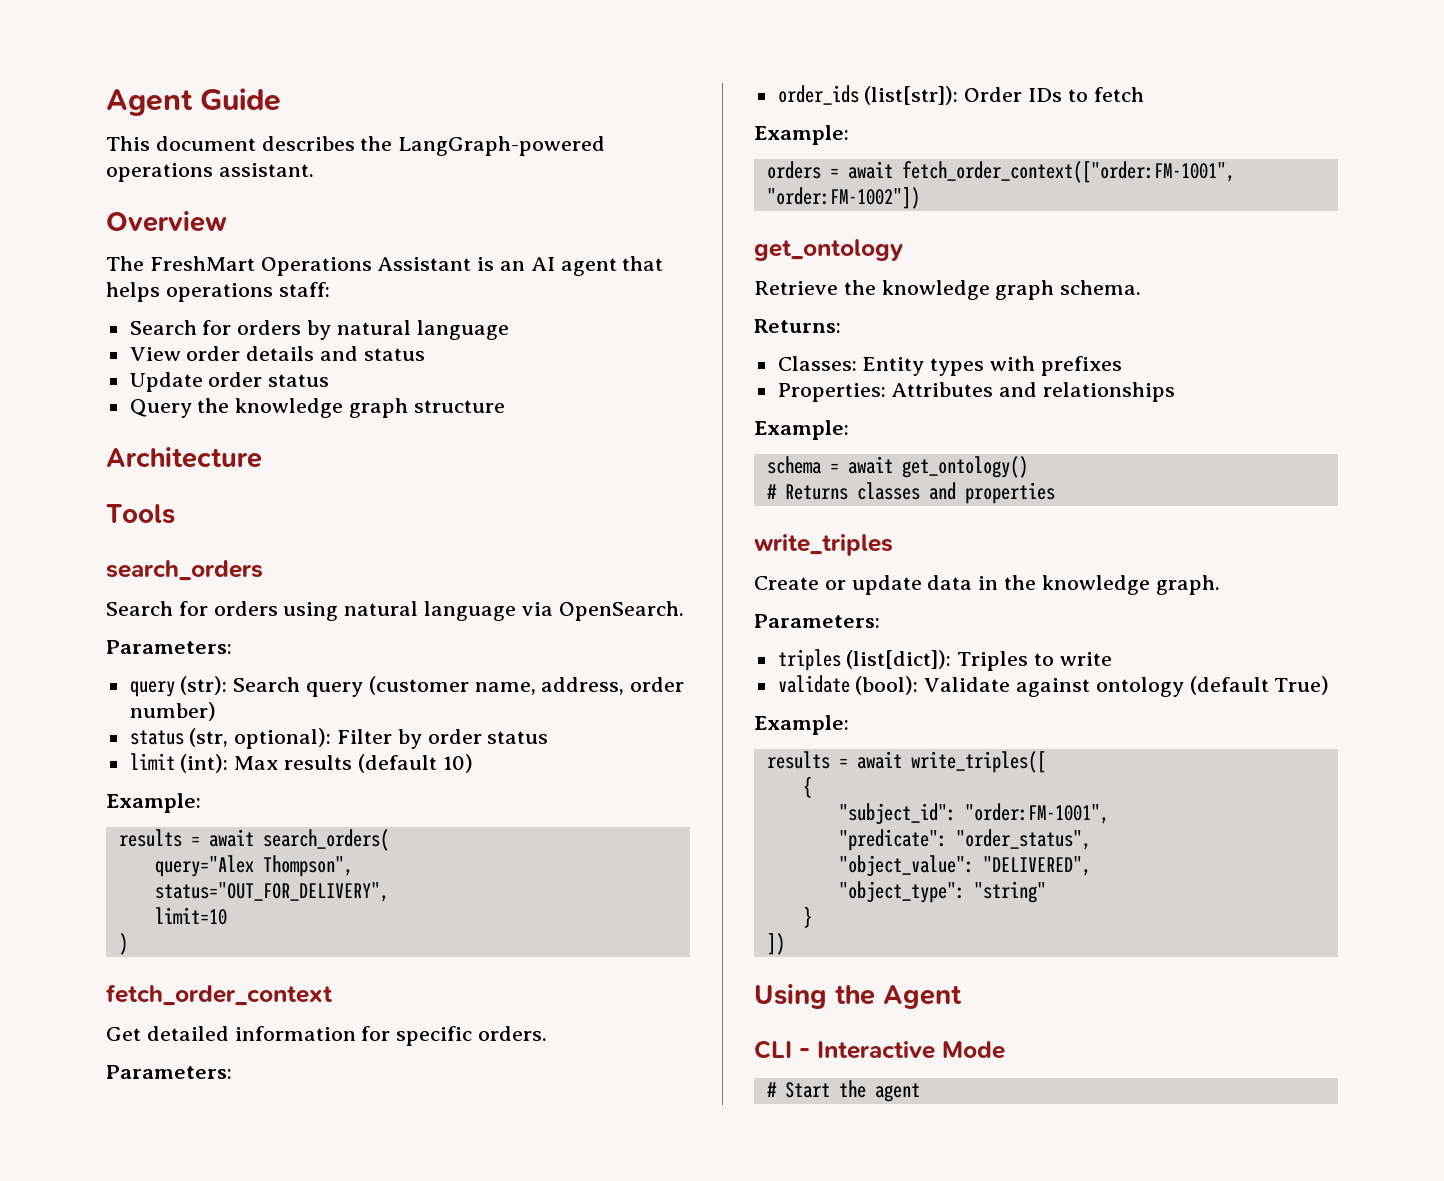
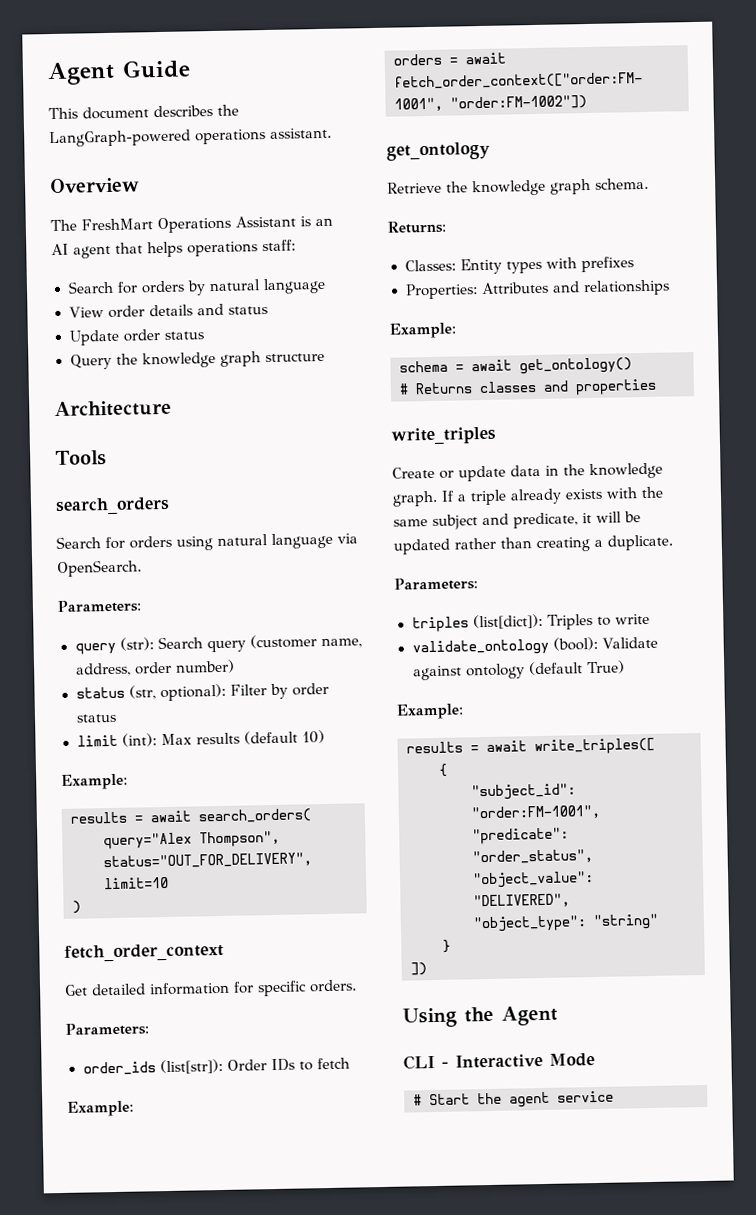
(1220, 585) none -> [441,486,663,506] [393,511,641,530] [393,534,673,555] If a triple already exists with the same subject and predicate, it will be updated rather than creating a duplicate.
[777,675,850,693] validate -> [411,638,549,657] validate_ontology
(920, 1092) none -> [557,1090,614,1103] service

